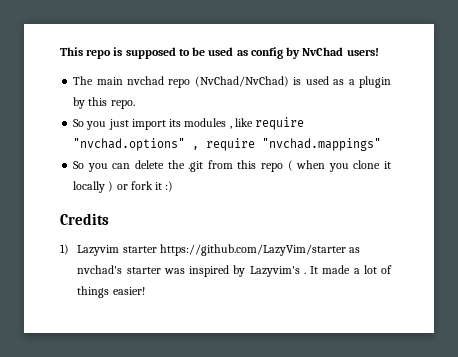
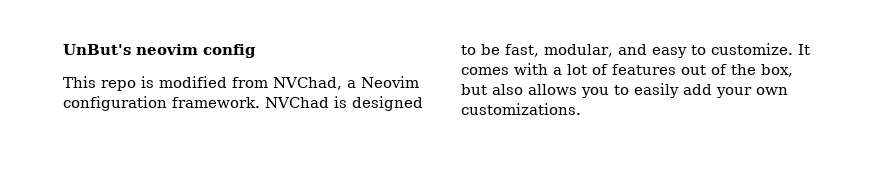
[60,47,379,59] [73,76,391,88] [73,97,135,109] [73,117,305,130] [73,138,382,151] [73,160,391,172] [73,181,174,193] [60,213,109,225] [60,244,361,256] [77,265,393,277] [77,286,145,298] This repo is supposed to be used as config by NvChad users! // The main nvchad repo (NvChad/NvChad) is used as a plugin by this repo. // So you just import its modules , like require "nvchad.options" , require "nvchad.mappings" // So you can delete the .git from this repo ( when you clone it locally ) or fork it :) // Credits // 1) Lazyvim starter https://github.com/LazyVim/starter as nvchad's starter was inspired by Lazyvim's . It made a lot of things easier! -> [63,44,256,58] [63,76,419,91] [63,96,423,111] [461,43,810,58] [461,63,793,77] [461,83,788,98] [461,103,581,115] UnBut's neovim config // This repo is modified from NVChad, a Neovim configuration framework. NVChad is designed to be fast, modular, and easy to customize. It comes with a lot of features out of the box, but also allows you to easily add your own customizations.

